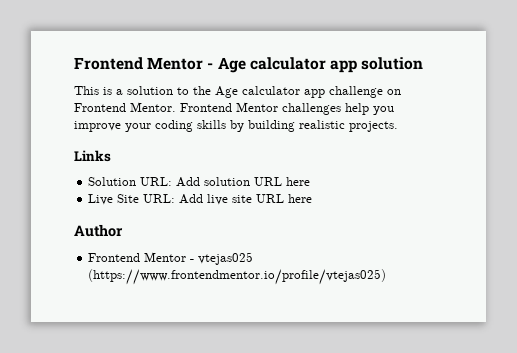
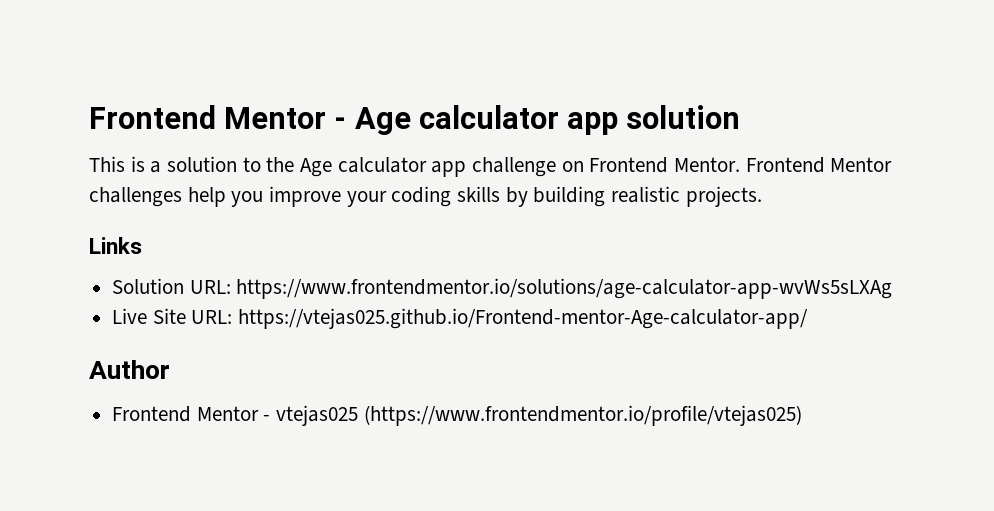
[176,177,311,187] Add solution URL here -> [236,278,893,299] https://www.frontendmentor.io/solutions/age-calculator-app-wvWs5sLXAg
[179,194,313,205] Add live site URL here -> [238,308,809,329] https://vtejas025.github.io/Frontend-mentor-Age-calculator-app/

